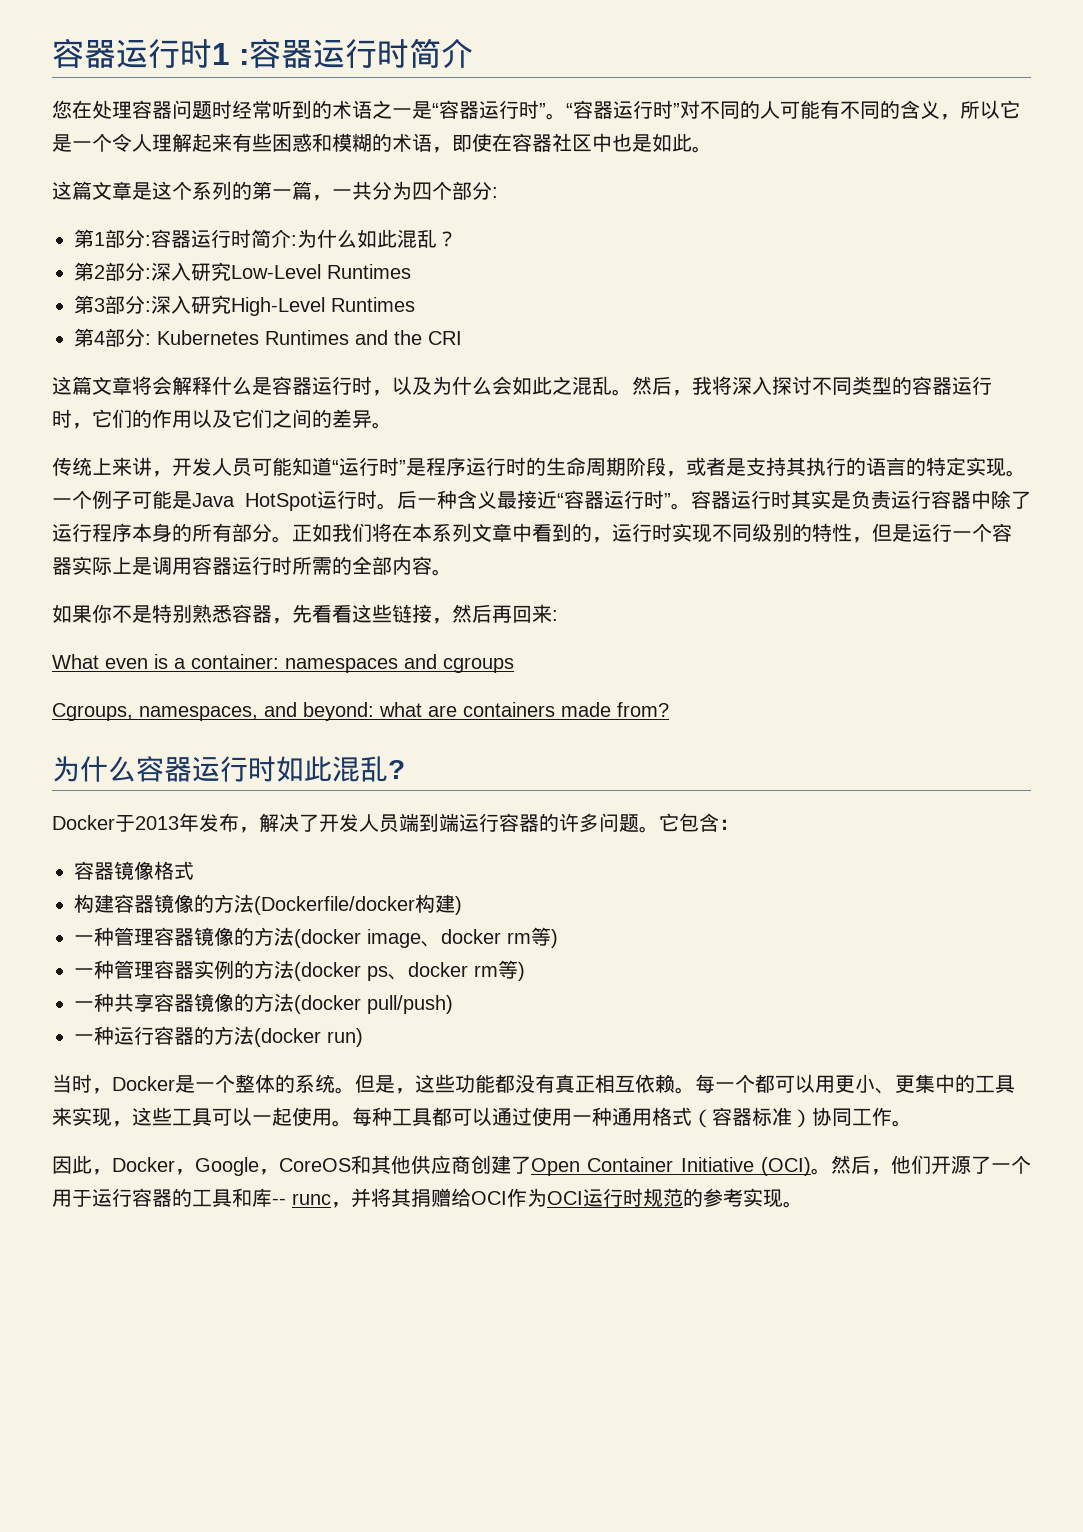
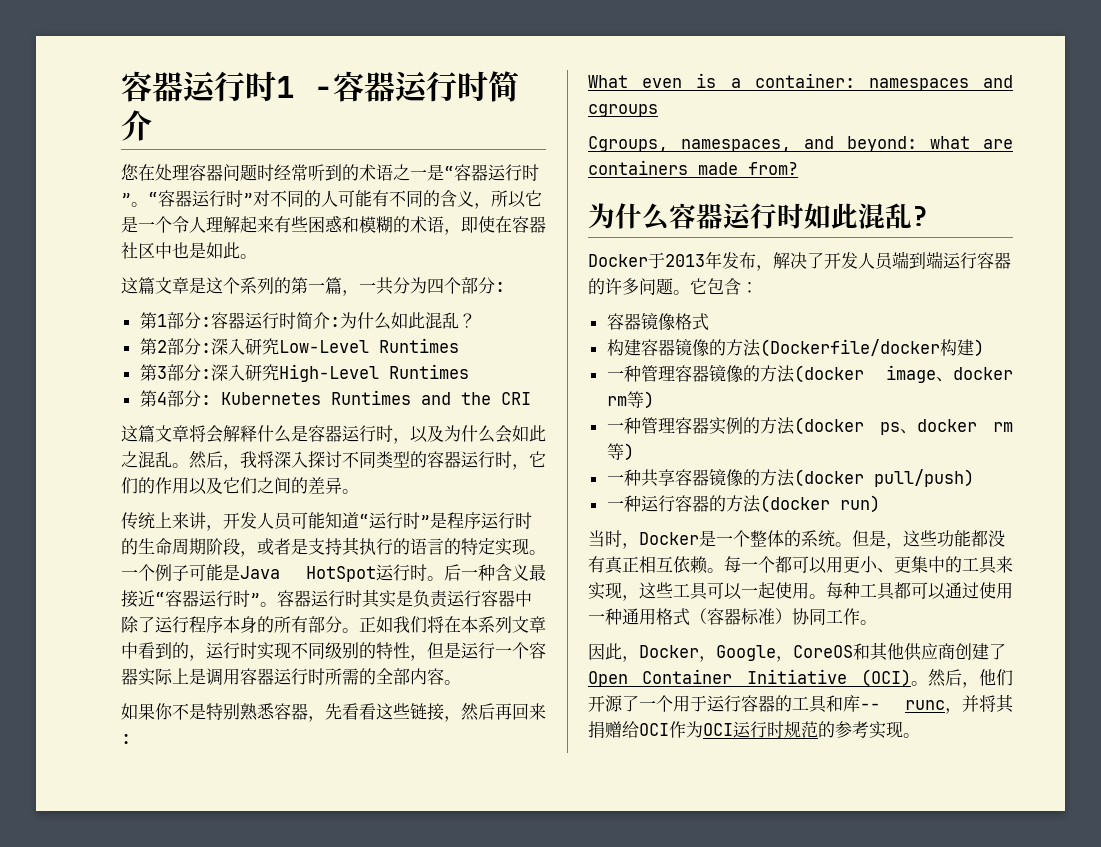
[239,49,249,65] : -> [314,86,333,98] -

